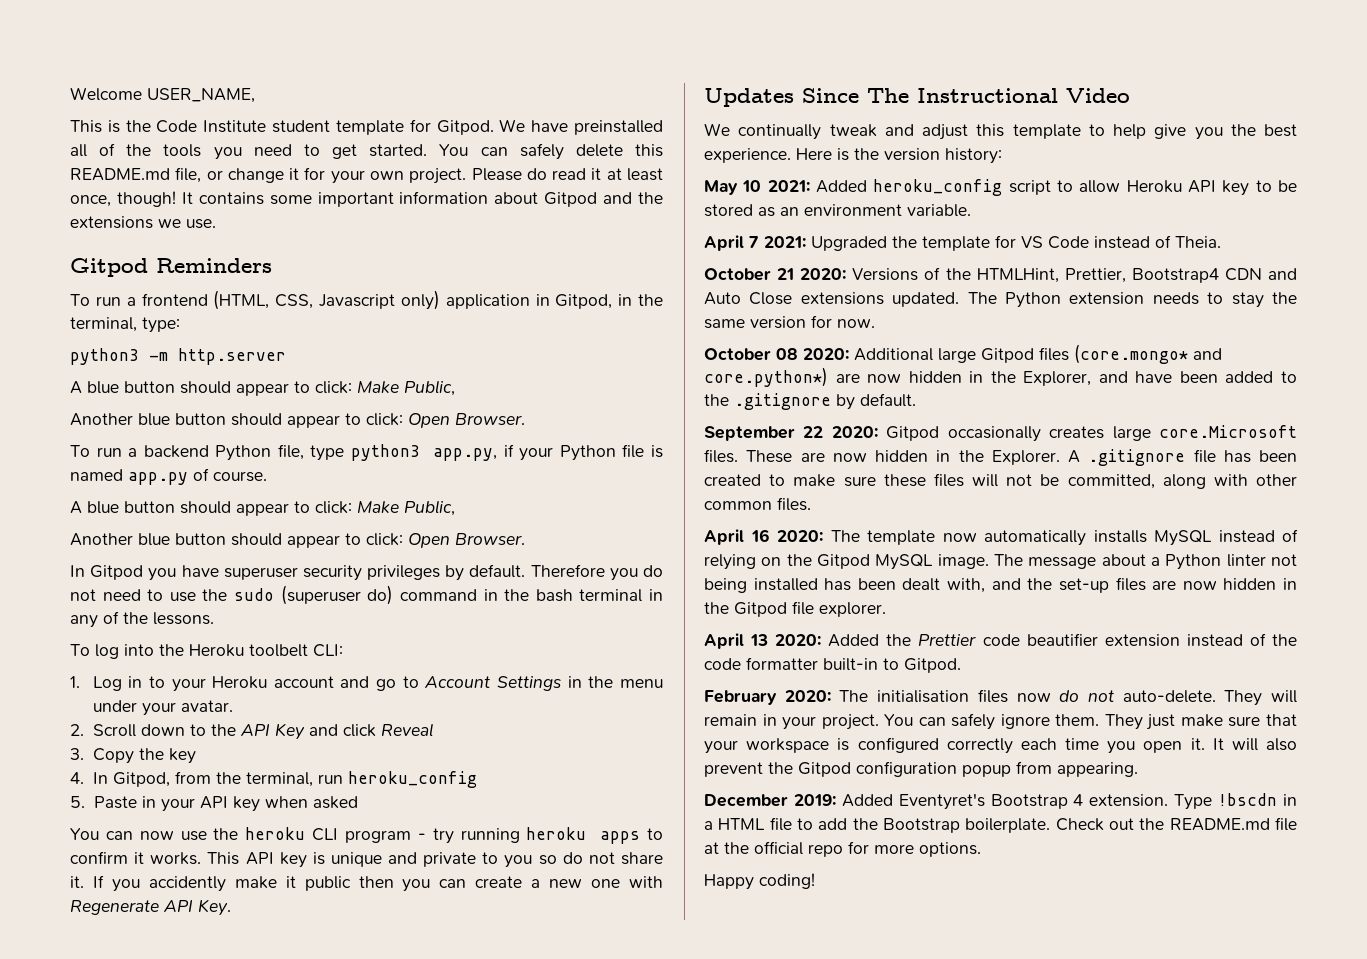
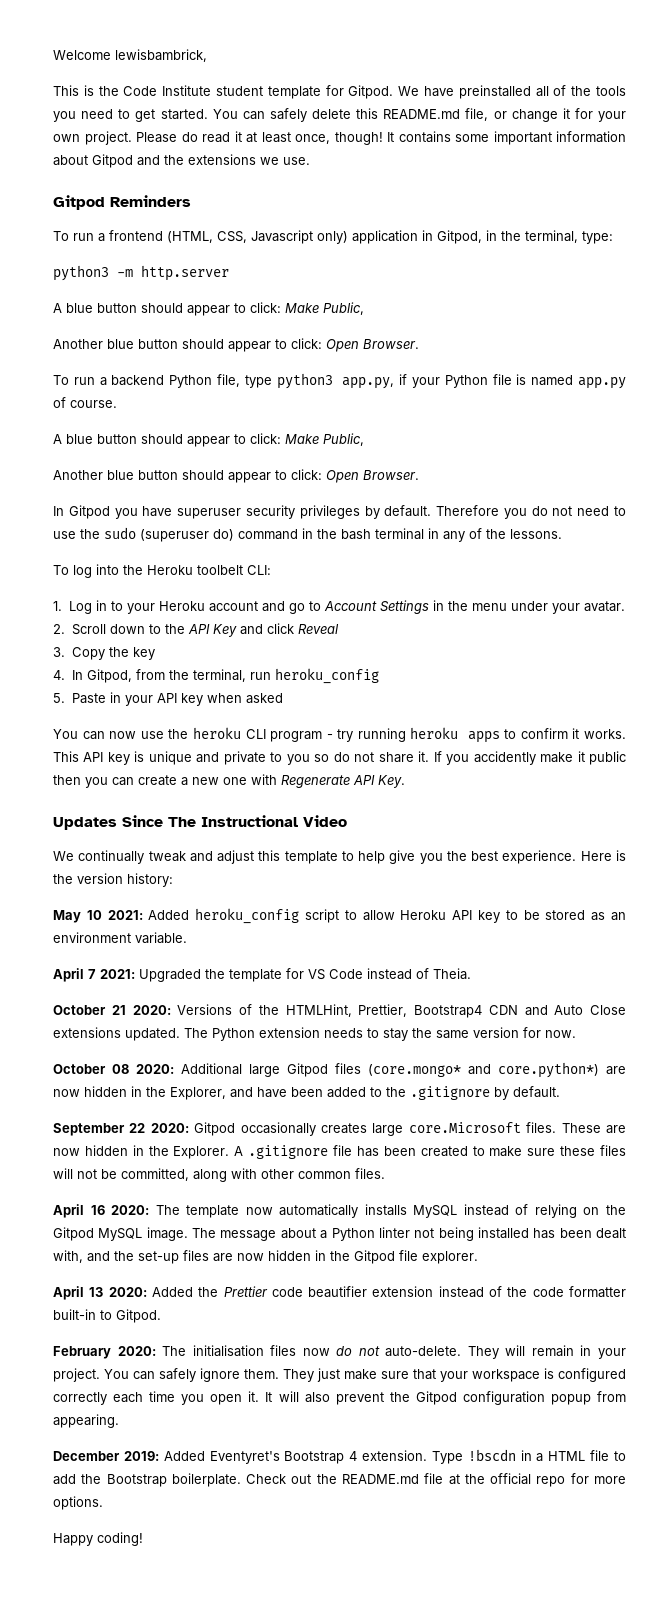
[147,88,255,103] USER_NAME, -> [115,49,207,62] lewisbambrick,

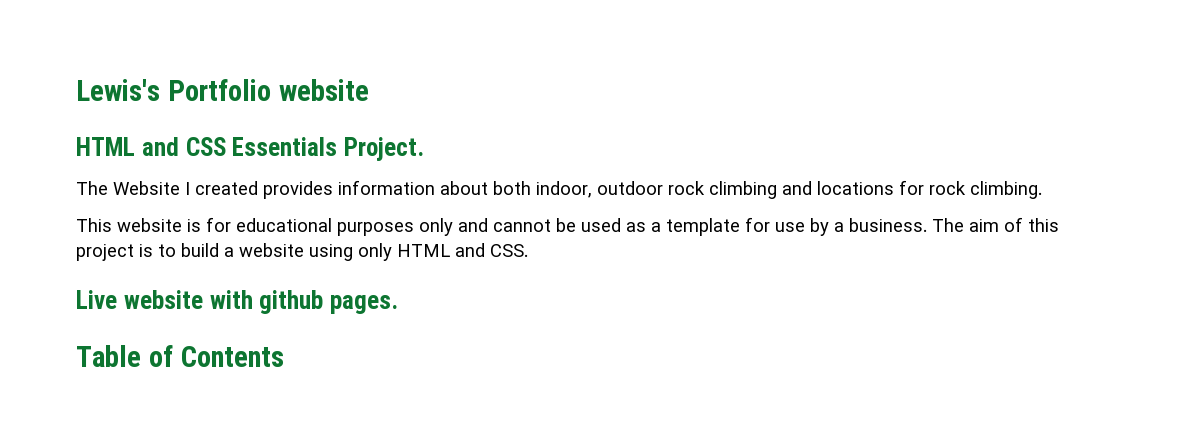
[53,49,207,62] [53,85,626,99] [53,108,626,122] [53,131,626,145] [53,154,310,168] [53,195,191,210] [53,230,613,244] [53,265,229,281] [53,302,364,316] [53,338,419,352] [53,373,626,389] [53,397,117,408] [53,433,364,447] [53,469,419,483] [53,505,626,519] [53,527,562,542] [53,564,271,578] [53,600,625,614] [53,623,339,637] [53,647,155,660] [53,668,379,684] [53,692,283,706] [53,727,626,743] [53,751,626,765] [53,774,405,788] [53,815,347,830] [53,850,626,864] [53,873,173,887] [53,908,626,924] [53,932,187,944] [53,968,471,982] [53,1004,626,1018] [53,1027,576,1041] [53,1062,626,1078] [53,1086,560,1100] [53,1122,626,1136] [53,1145,627,1159] [53,1168,385,1182] [53,1204,627,1218] [53,1227,626,1241] [53,1250,478,1264] [53,1286,627,1300] [53,1309,161,1323] [53,1345,627,1359] [53,1368,626,1382] [53,1391,626,1405] [53,1414,119,1428] [53,1449,626,1464] [53,1473,626,1487] [53,1496,103,1510] [53,1532,143,1546] Welcome lewisbambrick, // This is the Code Institute student template for Gitpod. We have preinstalled all of the tools you need to get started. You can safely delete this README.md file, or change it for your own project. Please do read it at least once, though! It contains some important information about Gitpod and the extensions we use. // Gitpod Reminders // To run a frontend (HTML, CSS, Javascript only) application in Gitpod, in the terminal, type: // python3 -m http.server // A blue button should appear to click: Make Public, // Another blue button should appear to click: Open Browser. // To run a backend Python file, type python3 app.py, if your Python file is named app.py of course. // A blue button should appear to click: Make Public, // Another blue button should appear to click: Open Browser. // In Gitpod you have superuser security privileges by default. Therefore you do not need to use the sudo (superuser do) command in the bash terminal in any of the lessons. // To log into the Heroku toolbelt CLI: // 1. Log in to your Heroku account and go to Account Settings in the menu under your avatar. // 2. Scroll down to the API Key and click Reveal // 3. Copy the key // 4. In Gitpod, from the terminal, run heroku_config // 5. Paste in your API key when asked // You can now use the heroku CLI program - try running heroku apps to confirm it works. This API key is unique and private to you so do not share it. If you accidently make it public then you can create a new one with Regenerate API Key. // Updates Since The Instructional Video // We continually tweak and adjust this template to help give you the best experience. Here is the version history: // May 10 2021: Added heroku_config script to allow Heroku API key to be stored as an environment variable. // April 7 2021: Upgraded the template for VS Code instead of Theia. // October 21 2020: Versions of the HTMLHint, Prettier, Bootstrap4 CDN and Auto Close extensions updated. The Python extension needs to stay the same version for now. // October 08 2020: Additional large Gitpod files (core.mongo* and core.python*) are now hidden in the Explorer, and have been added to the .gitignore by default. // September 22 2020: Gitpod occasionally creates large core.Microsoft files. These are now hidden in the Explorer. A .gitignore file has been created to make sure these files will not be committed, along with other common files. // April 16 2020: The template now automatically installs MySQL instead of relying on the Gitpod MySQL image. The message about a Python linter not being installed has been dealt with, and the set-up files are now hidden in the Gitpod file explorer. // April 13 2020: Added the Prettier code beautifier extension instead of the code formatter built-in to Gitpod. // February 2020: The initialisation files now do not auto-delete. They will remain in your project. You can safely ignore them. They just make sure that your workspace is configured correctly each time you open it. It will also prevent the Gitpod configuration popup from appearing. // December 2019: Added Eventyret's Bootstrap 4 extension. Type !bscdn in a HTML file to add the Bootstrap boilerplate. Check out the README.md file at the official repo for more options. // Happy coding! -> [76,79,369,101] [76,137,424,161] [76,180,1042,199] [76,217,1059,236] [76,243,528,261] [76,290,398,314] [76,345,284,367] Lewis's Portfolio website // HTML and CSS Essentials Project. // The Website I created provides information about both indoor, outdoor rock climbing and locations for rock climbing. // This website is for educational purposes only and cannot be used as a template for use by a business. The aim of this project is to build a website using only HTML and CSS. // Live website with github pages. // Table of Contents

